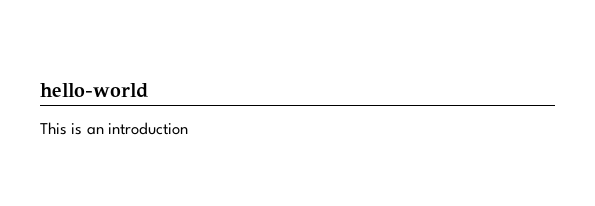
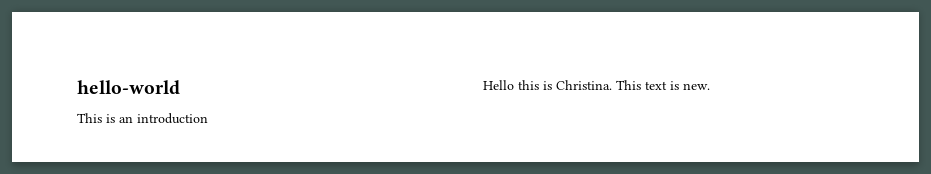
(189, 128) none -> [483,80,710,90] // Hello this is Christina. This text is new.

